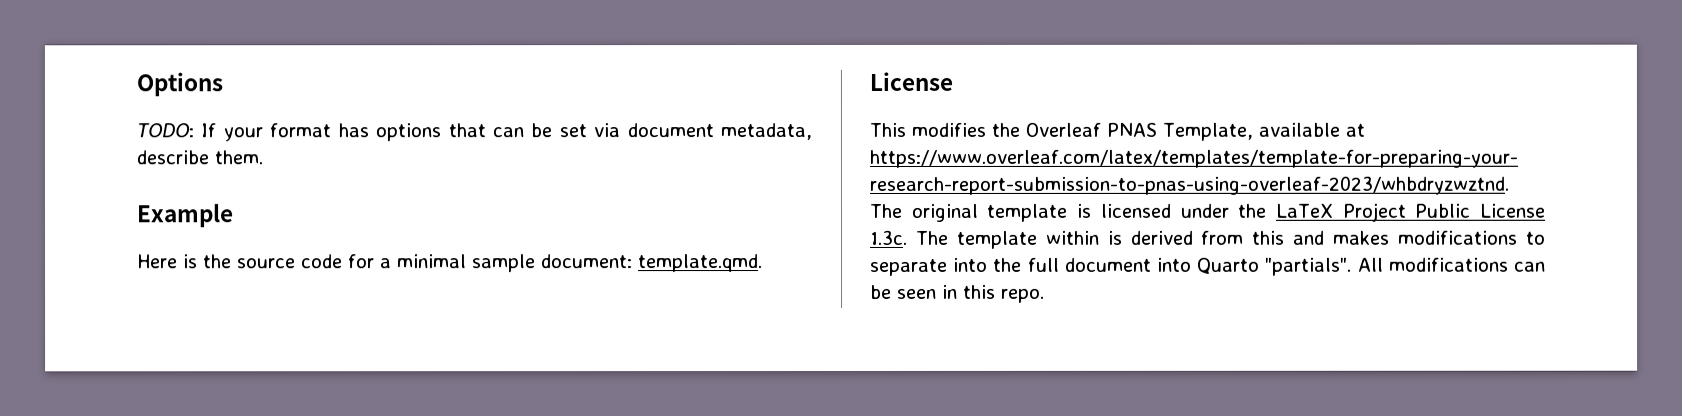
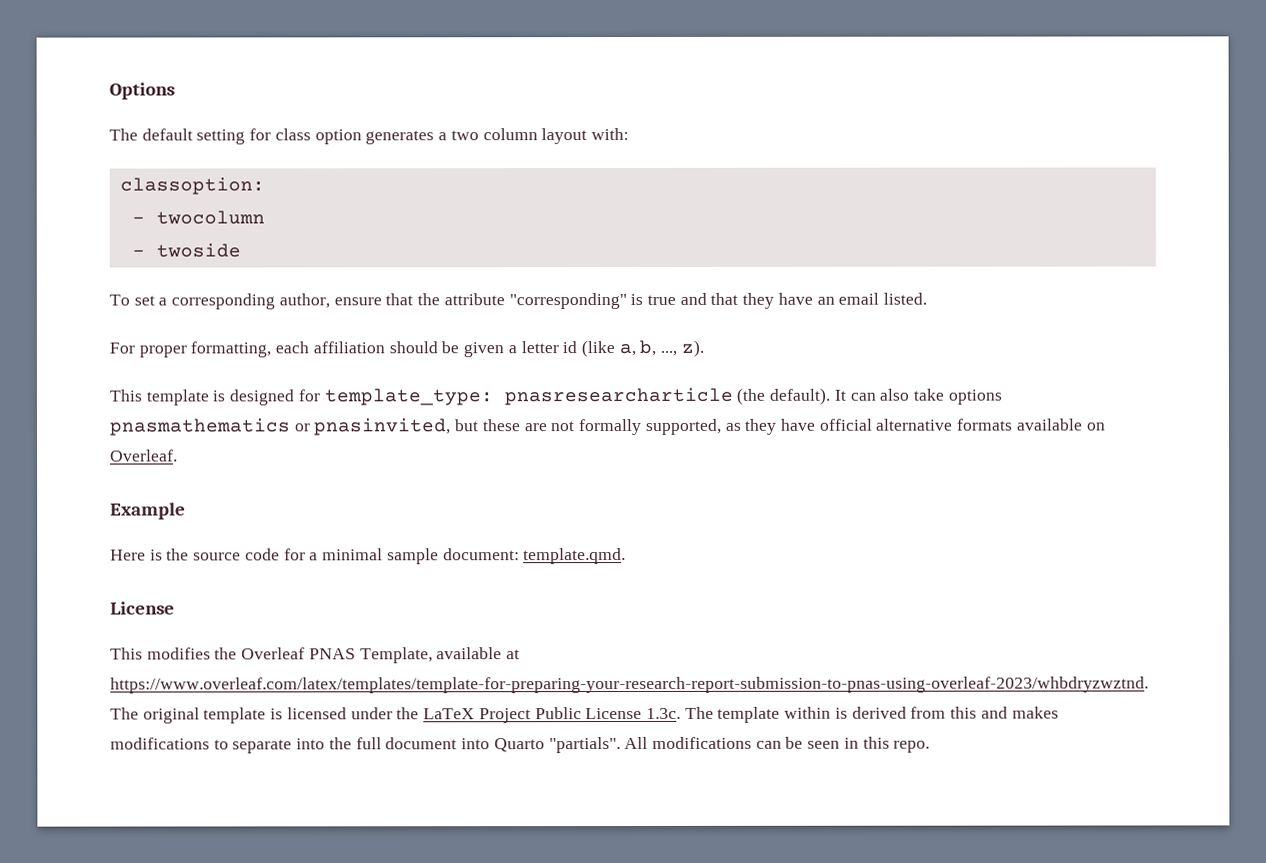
[136,123,813,142] [136,150,263,165] TODO: If your format has options that can be set via document metadata, describe them. -> [109,128,629,145] [119,177,265,195] [131,210,265,225] [131,243,241,258] [109,292,928,310] [109,339,704,358] [109,387,1002,406] [109,418,1105,436] [110,449,178,462] The default setting for class option generates a two column layout with: // classoption: // - twocolumn // - twoside // To set a corresponding author, ensure that the attribute "corresponding" is true and that they have an email listed. // For proper formatting, each affiliation should be given a letter id (like a, b, ..., z). // This template is designed for template_type: pnasresearcharticle (the default). It can also take options pnasmathematics or pnasinvited, but these are not formally supported, as they have official alternative formats available on Overleaf.

